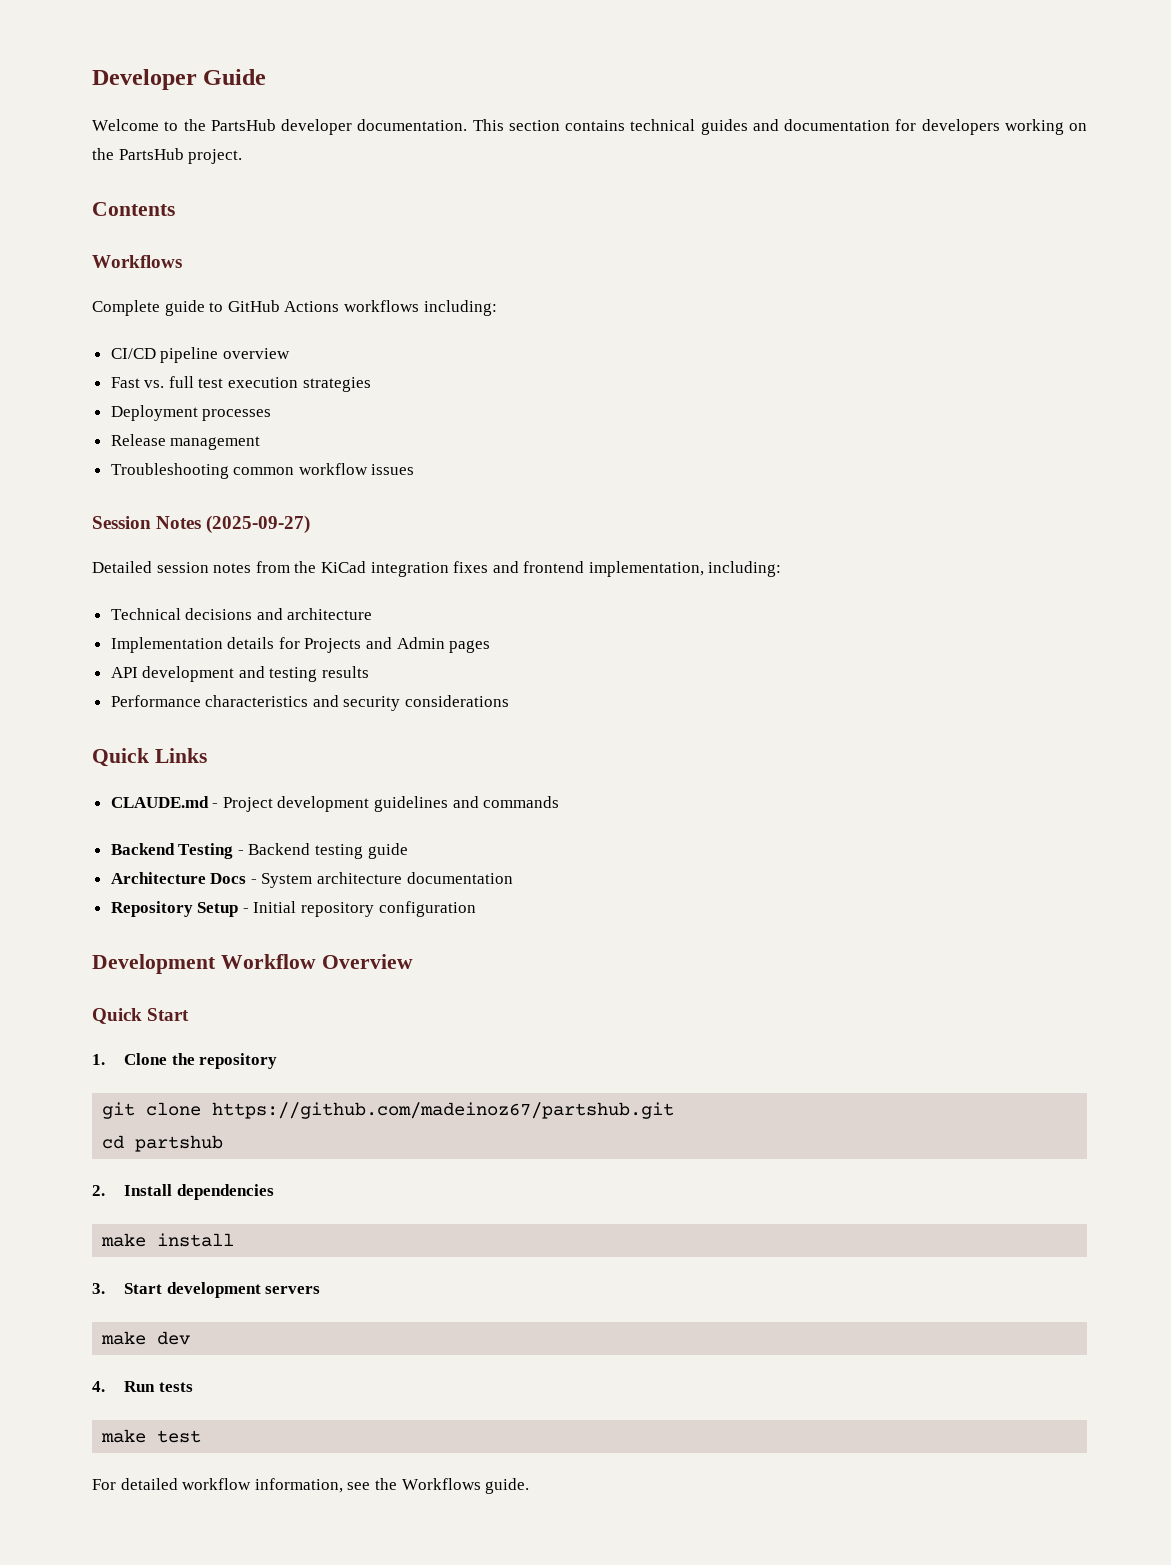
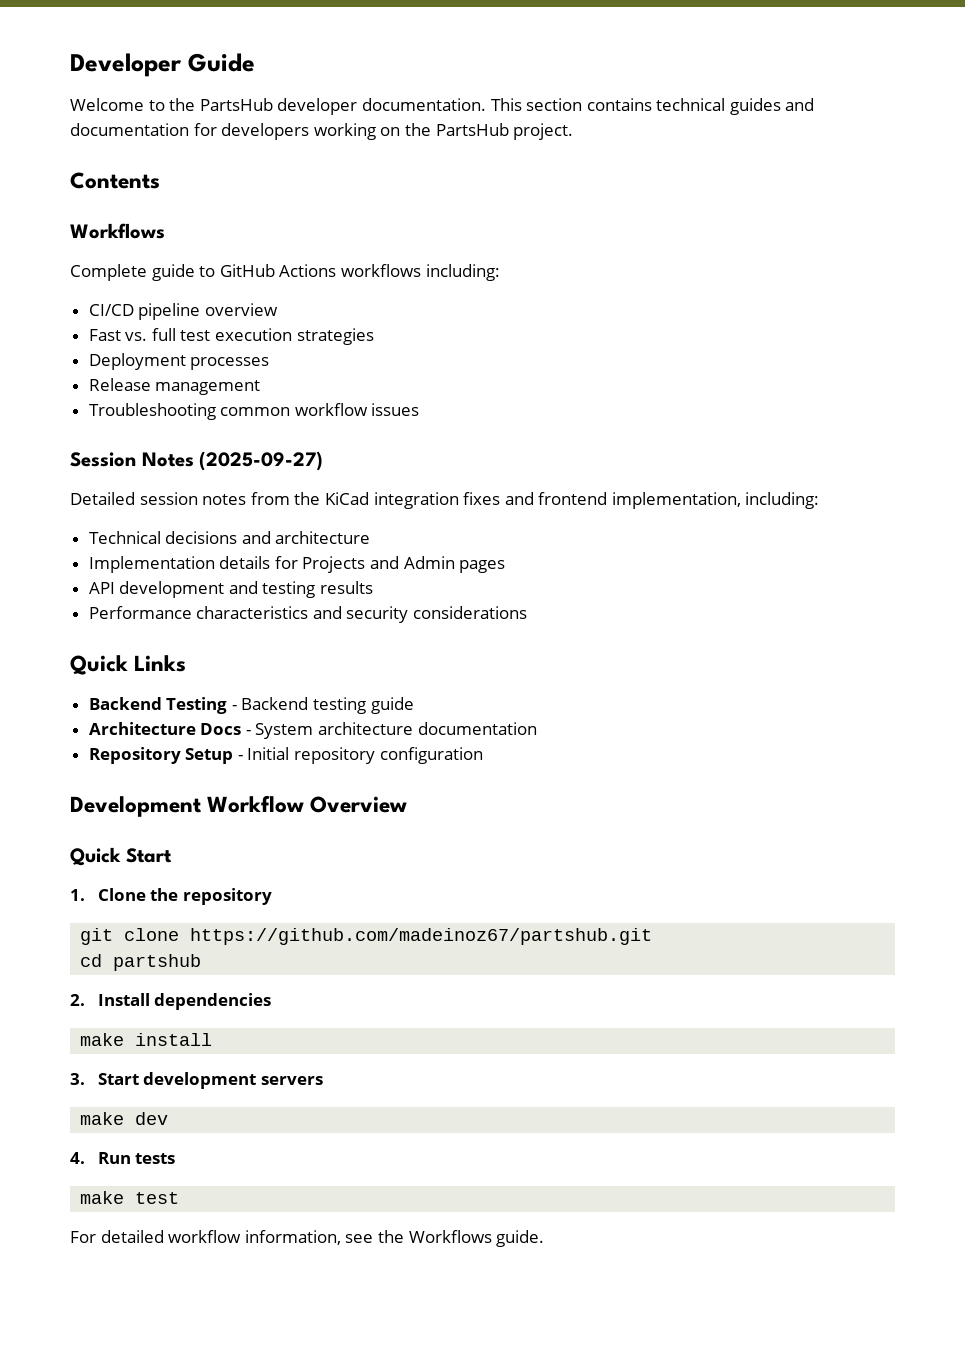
[110,796,560,812] // CLAUDE.md - Project development guidelines and commands -> (187, 663) none

